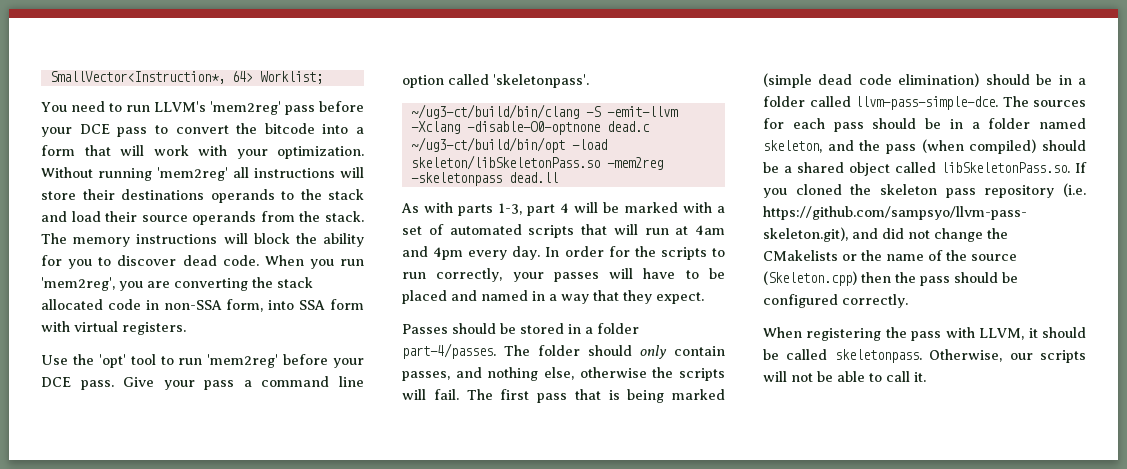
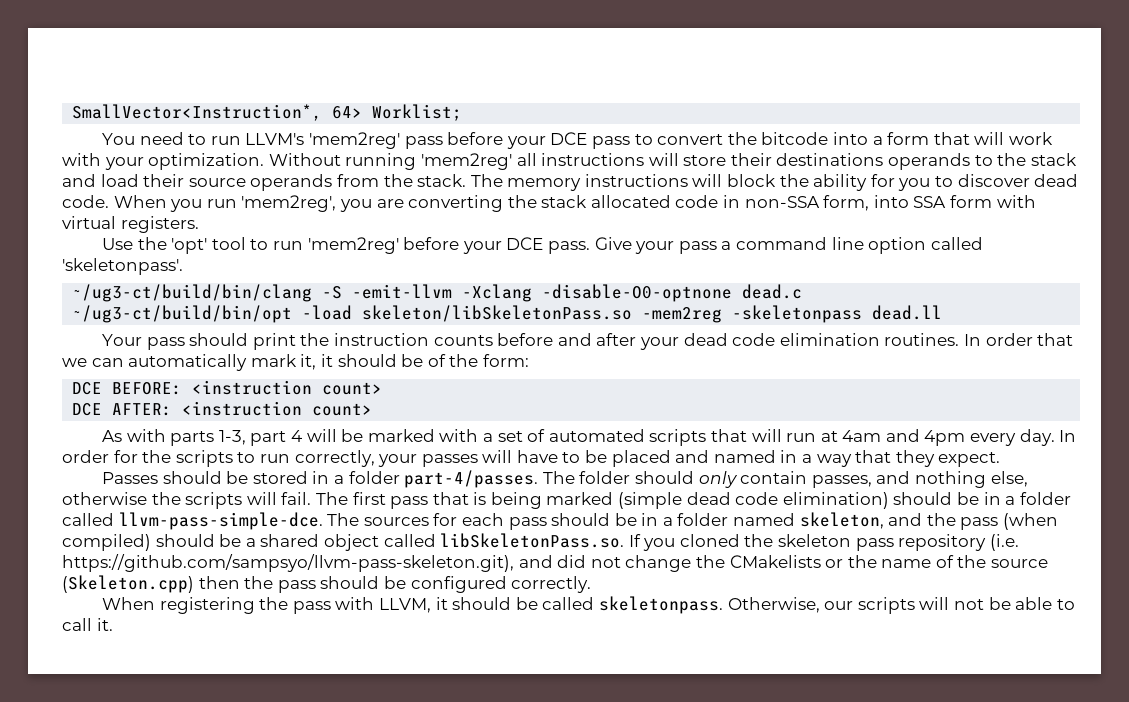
(558, 177) none -> [102,333,1074,350] [62,354,529,371] [72,380,383,395] [72,401,373,416] // Your pass should print the instruction counts before and after your dead code elimination routines. In order that we can automatically mark it, it should be of the form: // DCE BEFORE: <instruction count> // DCE AFTER: <instruction count>

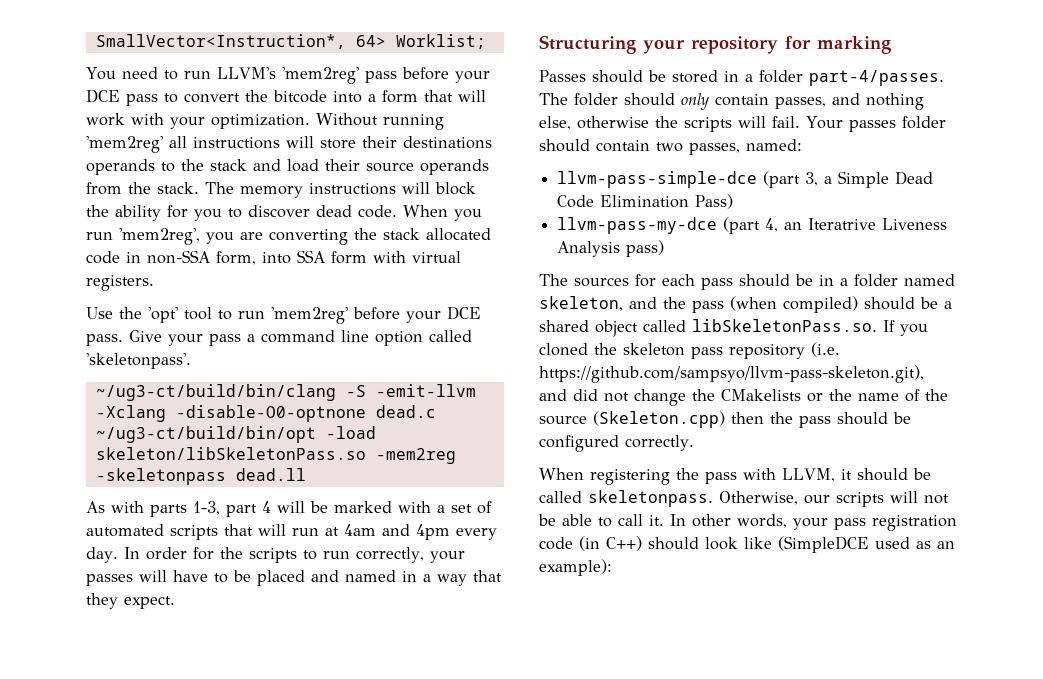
[102,333,1074,350] [62,354,529,371] [72,380,383,395] [72,401,373,416] // Your pass should print the instruction counts before and after your dead code elimination routines. In order that we can automatically mark it, it should be of the form: // DCE BEFORE: <instruction count> // DCE AFTER: <instruction count> -> (306, 474) none
(1001, 459) none -> [539,35,891,54] // Structuring your repository for marking
[315,492,1071,509] [62,512,323,530] The first pass that is being marked (simple dead code elimination) should be in a folder called llvm-pass-simple-dce. -> [806,116,946,132] [539,139,802,155] [557,171,934,188] [557,194,734,209] [557,217,948,234] [557,240,665,257] Your passes folder should contain two passes, named: // llvm-pass-simple-dce (part 3, a Simple Dead Code Elimination Pass) // llvm-pass-my-dce (part 4, an Iteratrive Liveness Analysis pass) //
(113, 624) none -> [670,514,957,531] [539,536,955,553] [539,559,612,576] In other words, your pass registration code (in C++) should look like (SimpleDCE used as an example):

